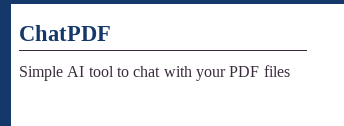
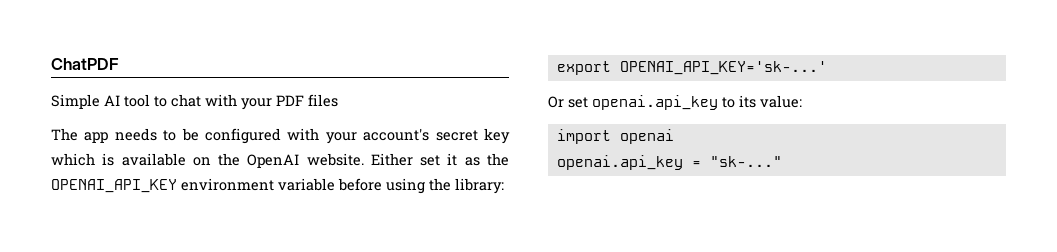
(290, 71) none -> [51,128,510,144] [51,153,509,168] [51,178,504,194] [556,61,827,75] [548,95,802,110] [556,129,674,144] [556,155,782,170] // The app needs to be configured with your account's secret key which is available on the OpenAI website. Either set it as the OPENAI_API_KEY environment variable before using the library: // export OPENAI_API_KEY='sk-...' // Or set openai.api_key to its value: // import openai // openai.api_key = "sk-..."

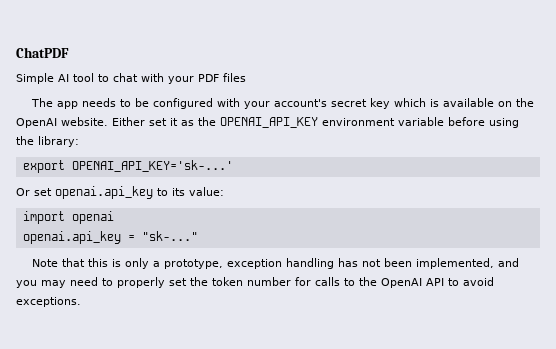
(782, 161) none -> [32,258,520,269] [16,277,494,288] [16,297,81,307] // Note that this is only a prototype, exception handling has not been implemented, and you may need to properly set the token number for calls to the OpenAI API to avoid exceptions.

